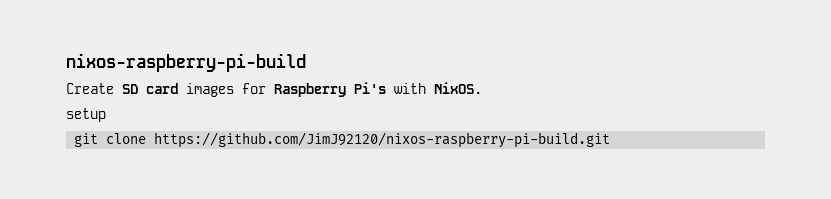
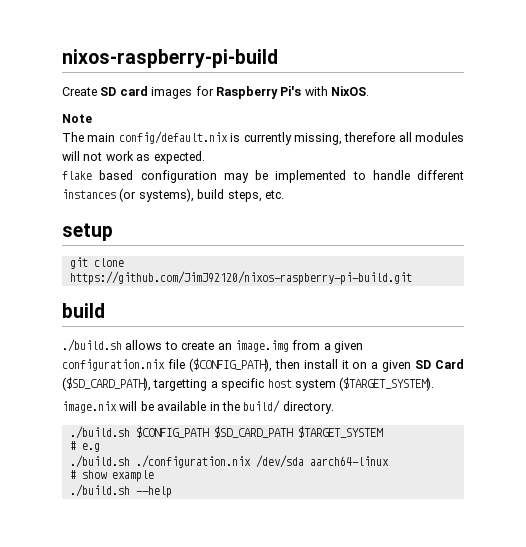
[66,108,106,122] [74,132,611,148] setup // git clone https://github.com/JimJ92120/nixos-raspberry-pi-build.git -> [62,114,92,123] [62,131,464,145] [62,151,205,164] [62,170,464,183] [62,188,284,202] [62,223,113,241] [69,257,124,269] [69,271,412,285] [62,303,105,318] [62,339,363,353] [62,358,464,372] [62,377,435,391] [62,400,334,414] [69,426,383,439] [69,441,100,452] [69,455,389,468] [69,470,154,482] [69,484,172,498] Note // The main config/default.nix is currently missing, therefore all modules will not work as expected. // flake based configuration may be implemented to handle different instances (or systems), build steps, etc. // setup // git clone https://github.com/JimJ92120/nixos-raspberry-pi-build.git // build // ./build.sh allows to create an image.img from a given configuration.nix file ($CONFIG_PATH), then install it on a given SD Card ($SD_CARD_PATH), targetting a specific host system ($TARGET_SYSTEM). // image.nix will be available in the build/ directory. // ./build.sh $CONFIG_PATH $SD_CARD_PATH $TARGET_SYSTEM // # e.g // ./build.sh ./configuration.nix /dev/sda aarch64-linux // # show example // ./build.sh --help

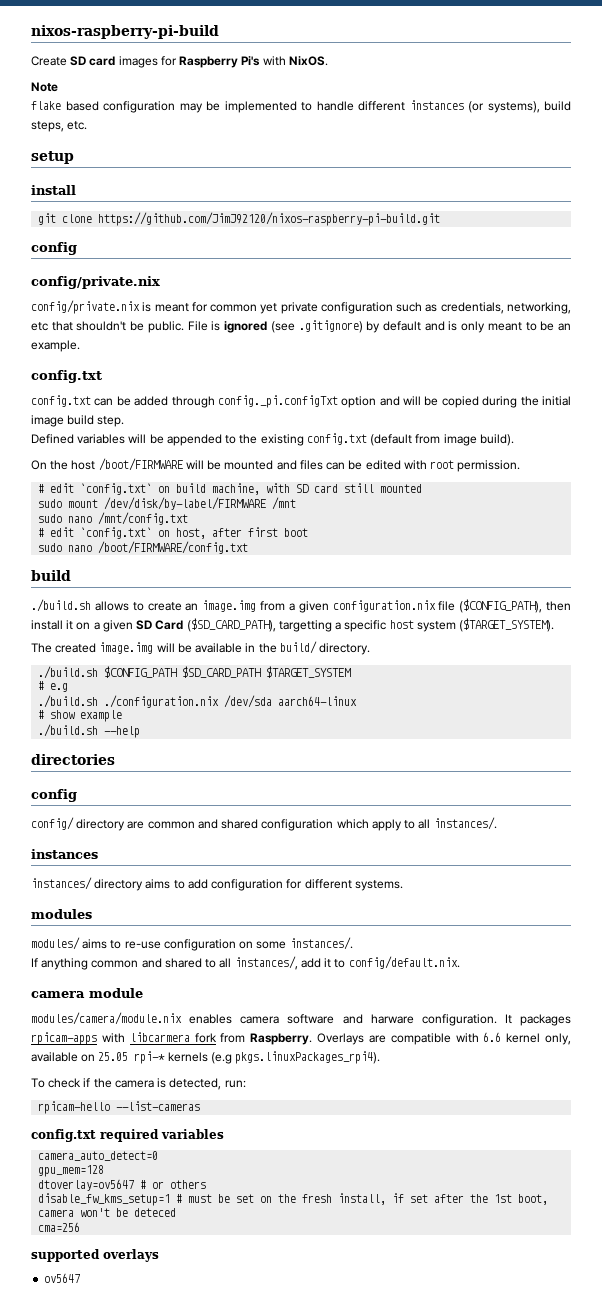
[62,131,464,145] [62,151,205,164] // The main config/default.nix is currently missing, therefore all modules will not work as expected. -> (58, 87) none
(113, 232) none -> [31,185,76,195] // install
(412, 278) none -> [31,242,77,255] [31,276,160,289] [31,300,571,314] [31,320,571,333] [31,340,80,352] [31,370,102,383] [31,395,571,408] [31,415,125,427] [31,433,514,446] [31,458,521,472] [38,483,423,495] [38,497,297,510] [38,512,189,525] [38,527,309,539] [38,541,249,554] // config // config/private.nix // config/private.nix is meant for common yet private configuration such as credentials, networking, etc that shouldn't be public. File is ignored (see .gitignore) by default and is only meant to be an example. // config.txt // config.txt can be added through config._pi.configTxt option and will be copied during the initial image build step. // Defined variables will be appended to the existing config.txt (default from image build). // On the host /boot/FIRMWARE will be mounted and files can be edited with root permission. // # edit `config.txt` on build machine, with SD card still mounted // sudo mount /dev/disk/by-label/FIRMWARE /mnt // sudo nano /mnt/config.txt // # edit `config.txt` on host, after first boot // sudo nano /boot/FIRMWARE/config.txt
[62,401,117,413] image.nix -> [31,642,154,654] The created image.img
(172, 492) none -> [31,754,115,765] [31,789,77,802] [31,817,497,831] [31,849,98,859] [31,877,403,891] [31,909,92,919] [31,937,353,951] [31,956,460,970] [31,988,143,998] [31,1012,571,1026] [31,1032,571,1045] [31,1051,381,1064] [31,1078,246,1090] [38,1101,201,1114] [31,1129,224,1142] [38,1151,159,1161] [38,1165,105,1177] [38,1179,207,1191] [38,1193,549,1206] [38,1208,177,1217] [38,1222,81,1232] [31,1249,159,1262] [44,1273,81,1283] // directories // config // config/ directory are common and shared configuration which apply to all instances/. // instances // instances/ directory aims to add configuration for different systems. // modules // modules/ aims to re-use configuration on some instances/. // If anything common and shared to all instances/, add it to config/default.nix. // camera module // modules/camera/module.nix enables camera software and harware configuration. It packages rpicam-apps with libcarmera fork from Raspberry. Overlays are compatible with 6.6 kernel only, available on 25.05 rpi-* kernels (e.g pkgs.linuxPackages_rpi4). // To check if the camera is detected, run: // rpicam-hello --list-cameras // config.txt required variables // camera_auto_detect=0 // gpu_mem=128 // dtoverlay=ov5647 # or others // disable_fw_kms_setup=1 # must be set on the fresh install, if set after the 1st boot, camera won't be deteced // cma=256 // supported overlays // ov5647

